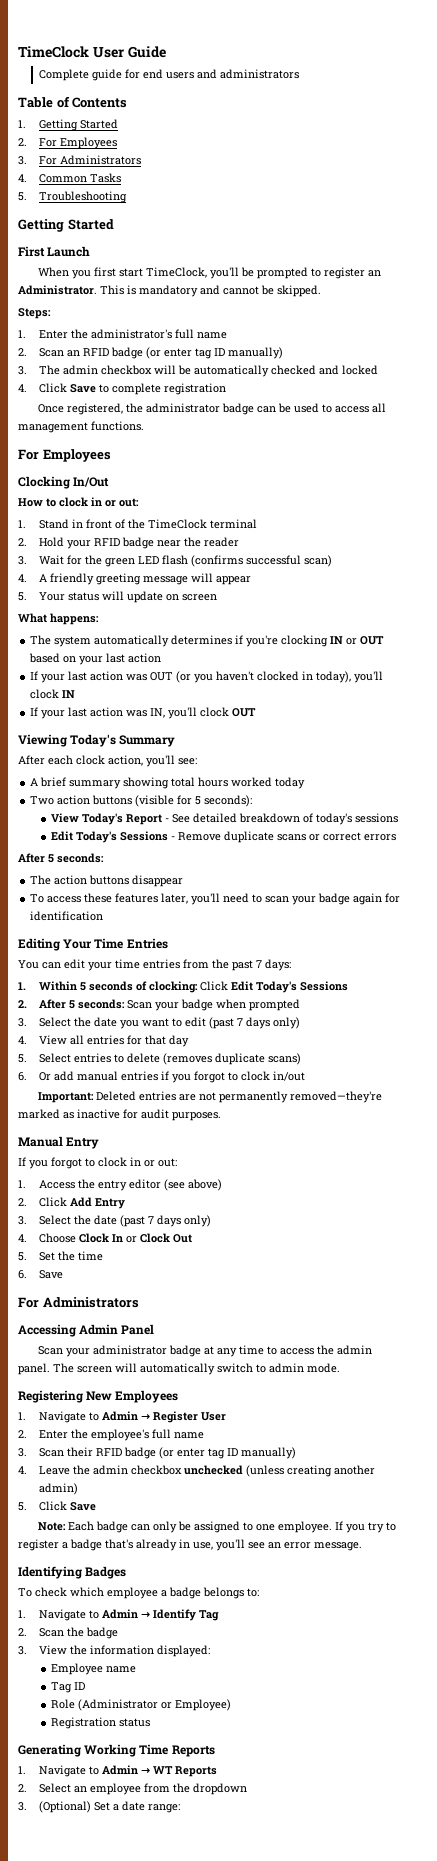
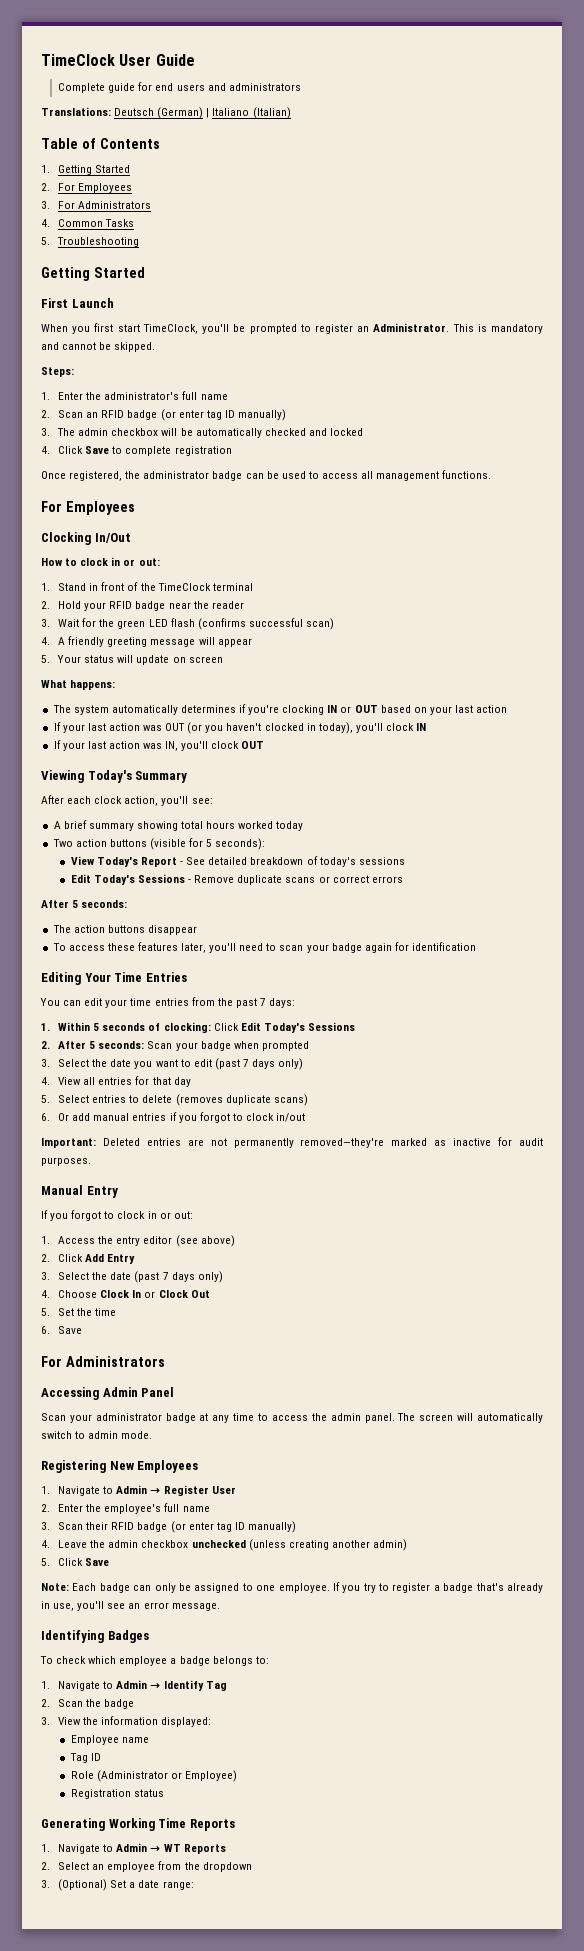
(299, 74) none -> [41,107,291,119] // Translations: Deutsch (German) | Italiano (Italian)

